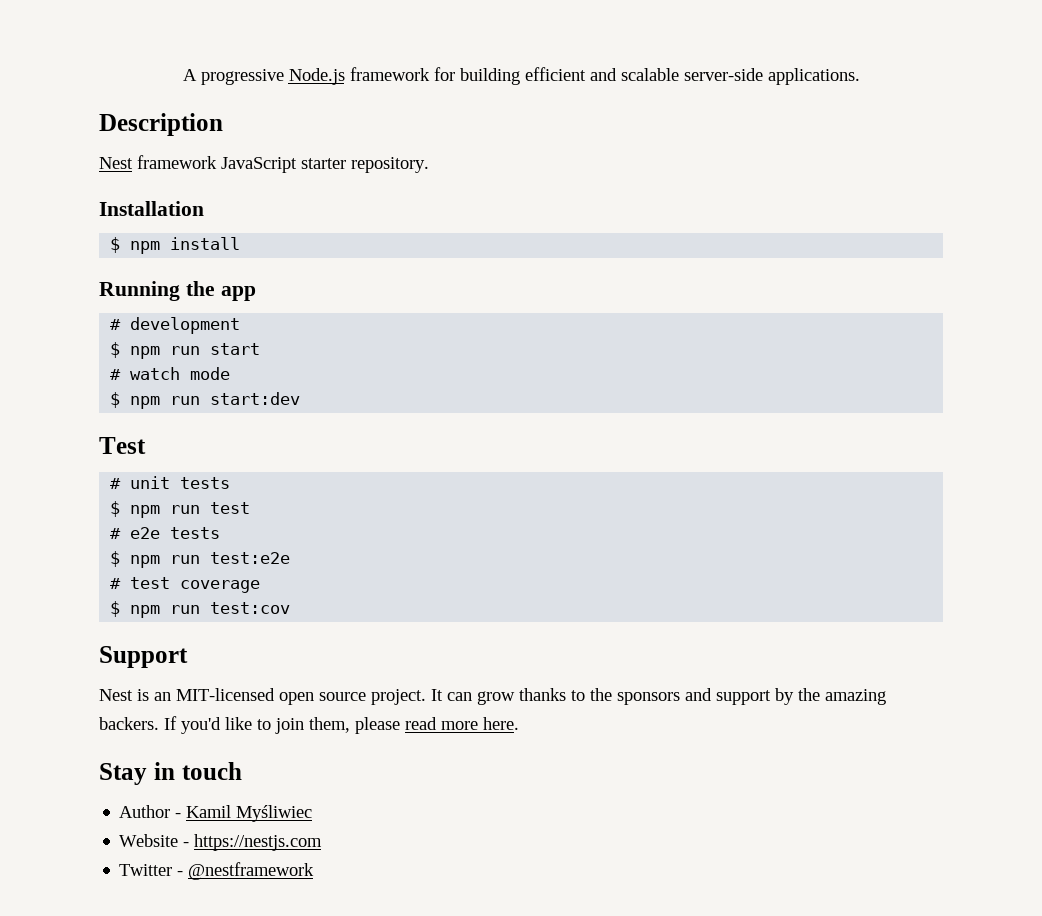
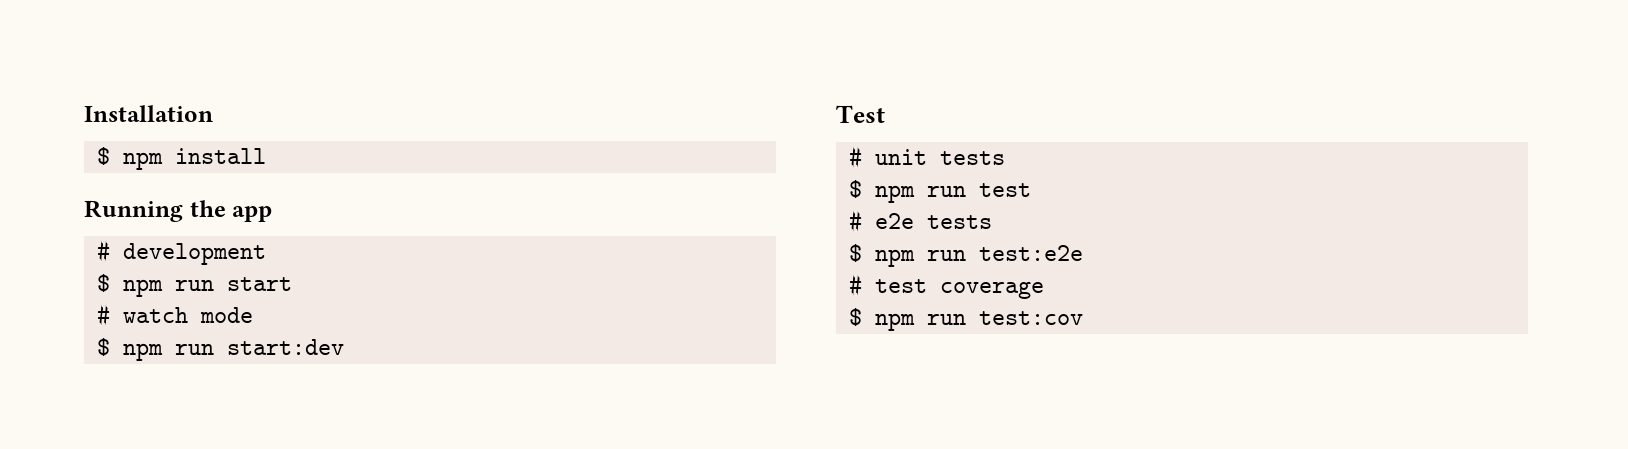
[182,67,860,85] [99,113,223,136] [99,155,429,173] A progressive Node.js framework for building efficient and scalable server-side applications. // Description // Nest framework JavaScript starter repository. // -> (84, 113) none
[99,646,188,668] [99,688,886,705] [99,716,519,734] [99,762,242,785] [119,805,313,822] [119,834,323,851] [119,862,315,880] // Support // Nest is an MIT-licensed open source project. It can grow thanks to the sponsors and support by the amazing backers. If you'd like to join them, please read more here. // Stay in touch // Author - Kamil Myśliwiec // Website - https://nestjs.com // Twitter - @nestframework -> (1083, 318) none

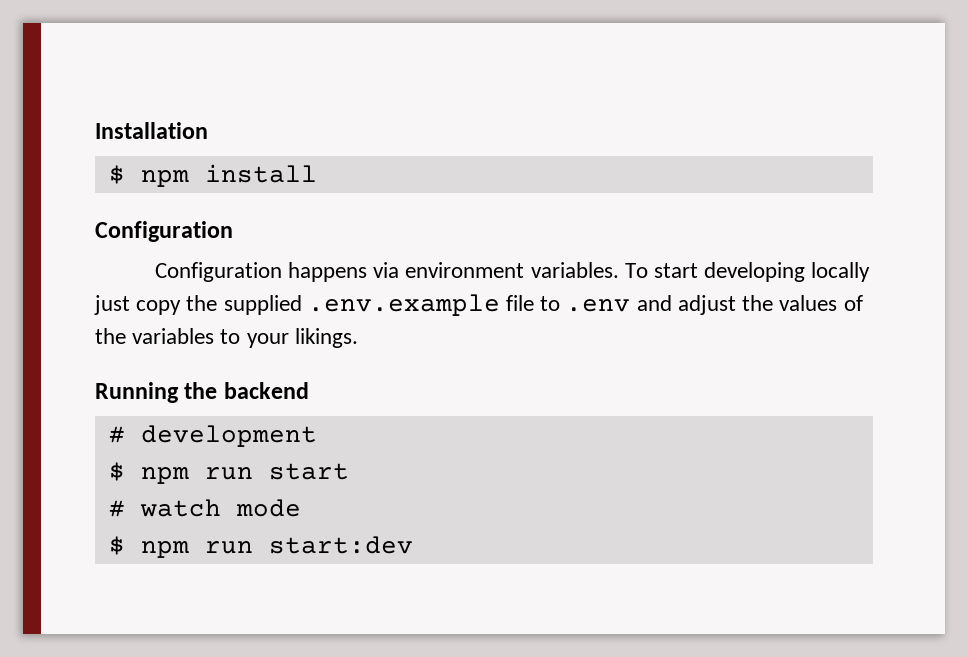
(266, 156) none -> [95,221,233,242] [154,262,871,282] [94,294,863,316] [95,328,358,348] // Configuration // Configuration happens via environment variables. To start developing locally just copy the supplied .env.example file to .env and adjust the values of the variables to your likings.
[232,206,273,222] app -> [223,382,309,399] backend
[836,105,885,123] [848,146,1005,168] [848,180,1031,203] [848,210,992,232] [848,244,1083,267] [848,274,1044,299] [848,308,1083,331] // Test // # unit tests // $ npm run test // # e2e tests // $ npm run test:e2e // # test coverage // $ npm run test:cov -> (413, 545) none

